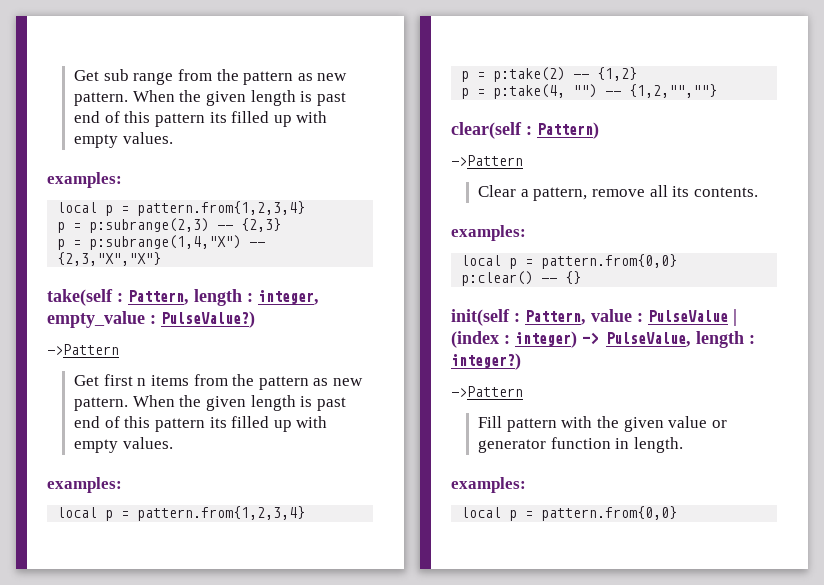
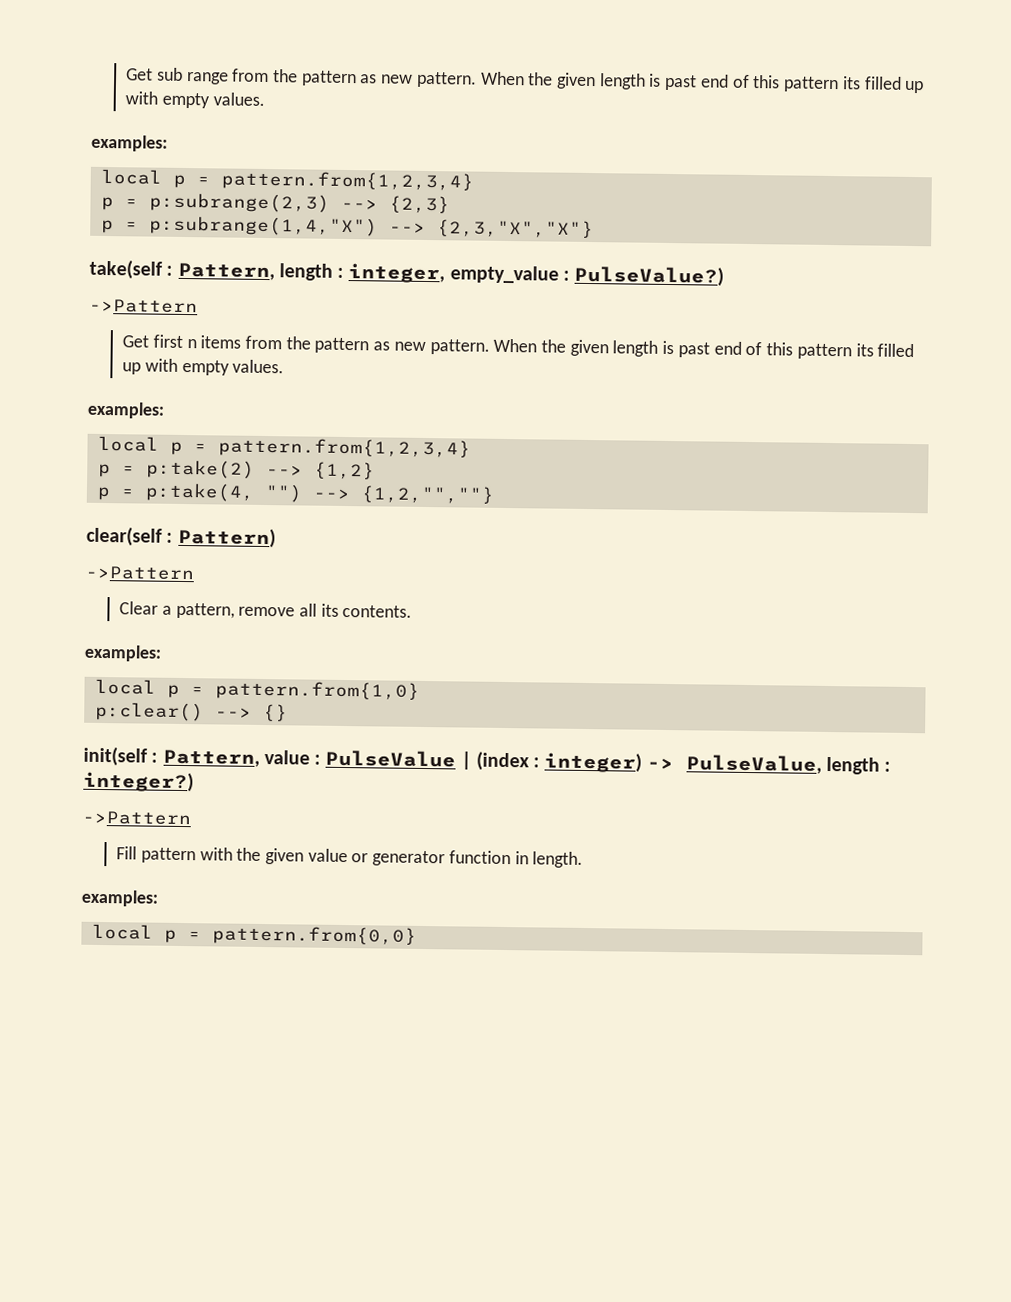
[217,225,234,230] -- -> [340,198,378,210] -->
[249,242,266,247] -- -> [388,222,426,233] -->
[573,74,590,79] -- -> [265,465,303,476] -->
[605,91,622,96] -- -> [312,488,350,500] -->
[541,254,678,269] pattern.from{0,0} -> [214,680,420,701] pattern.from{1,0}
[541,278,558,283] -- -> [214,707,252,718] -->

